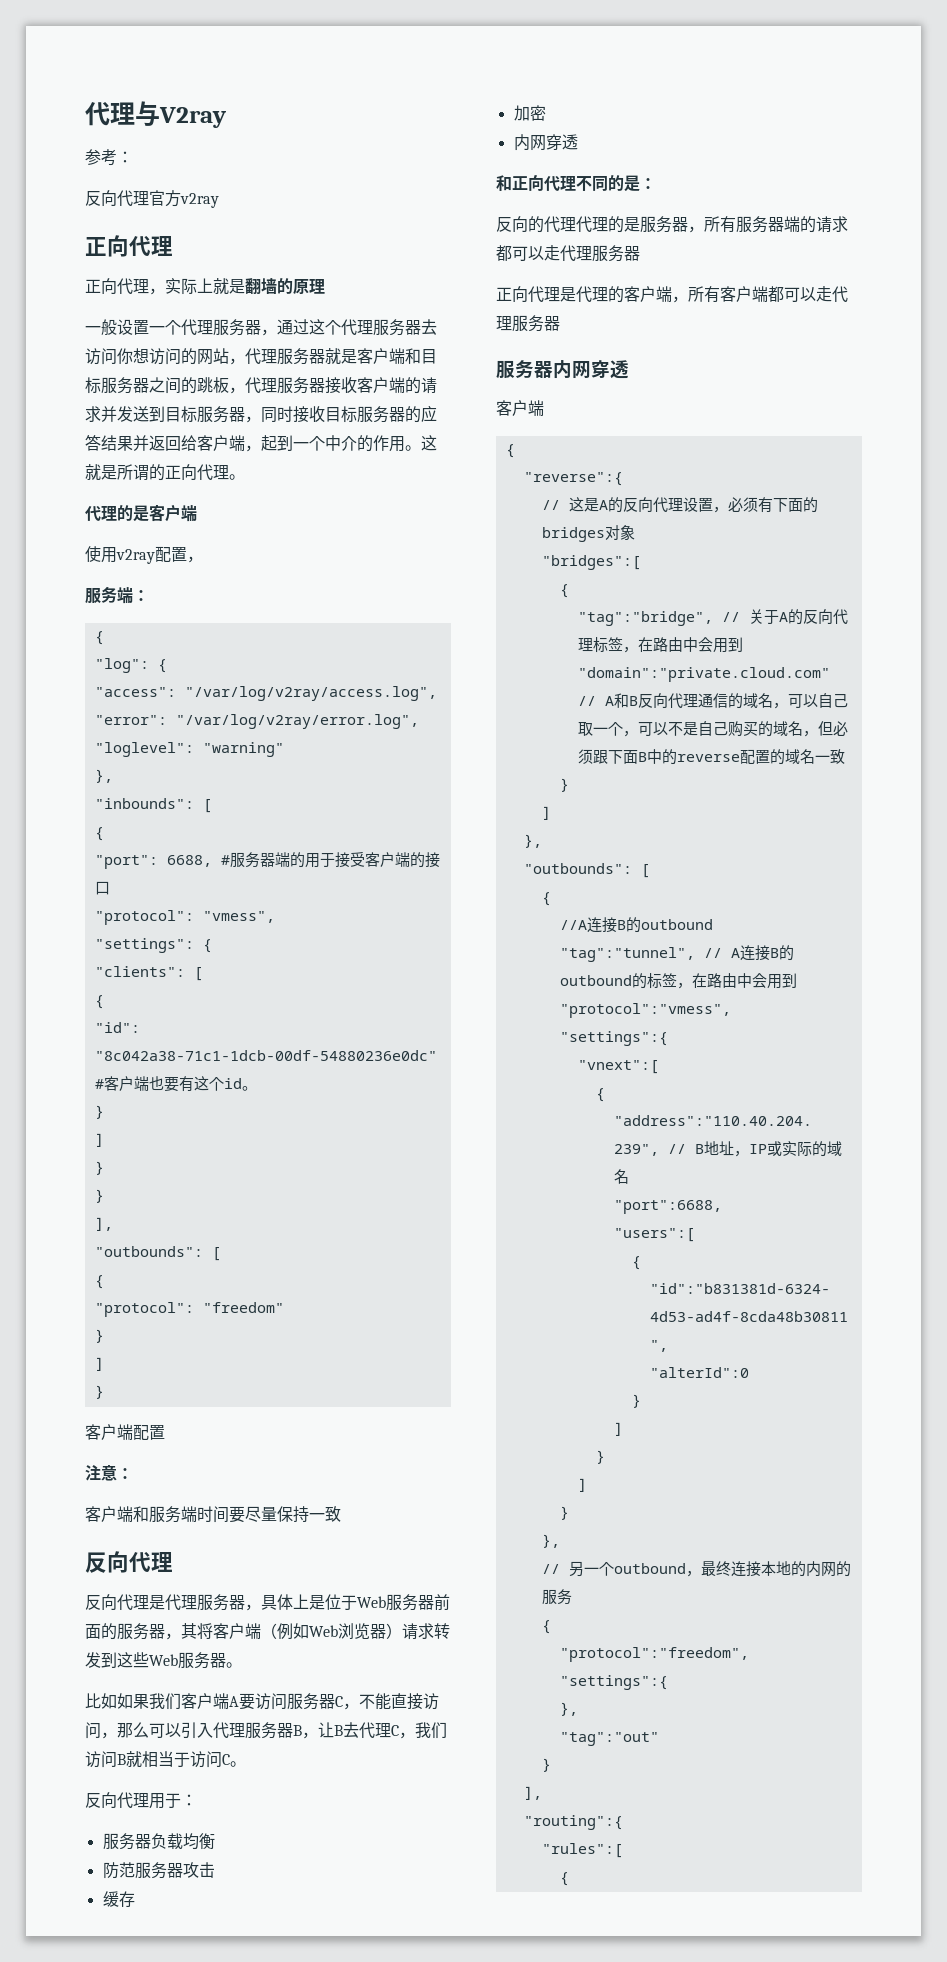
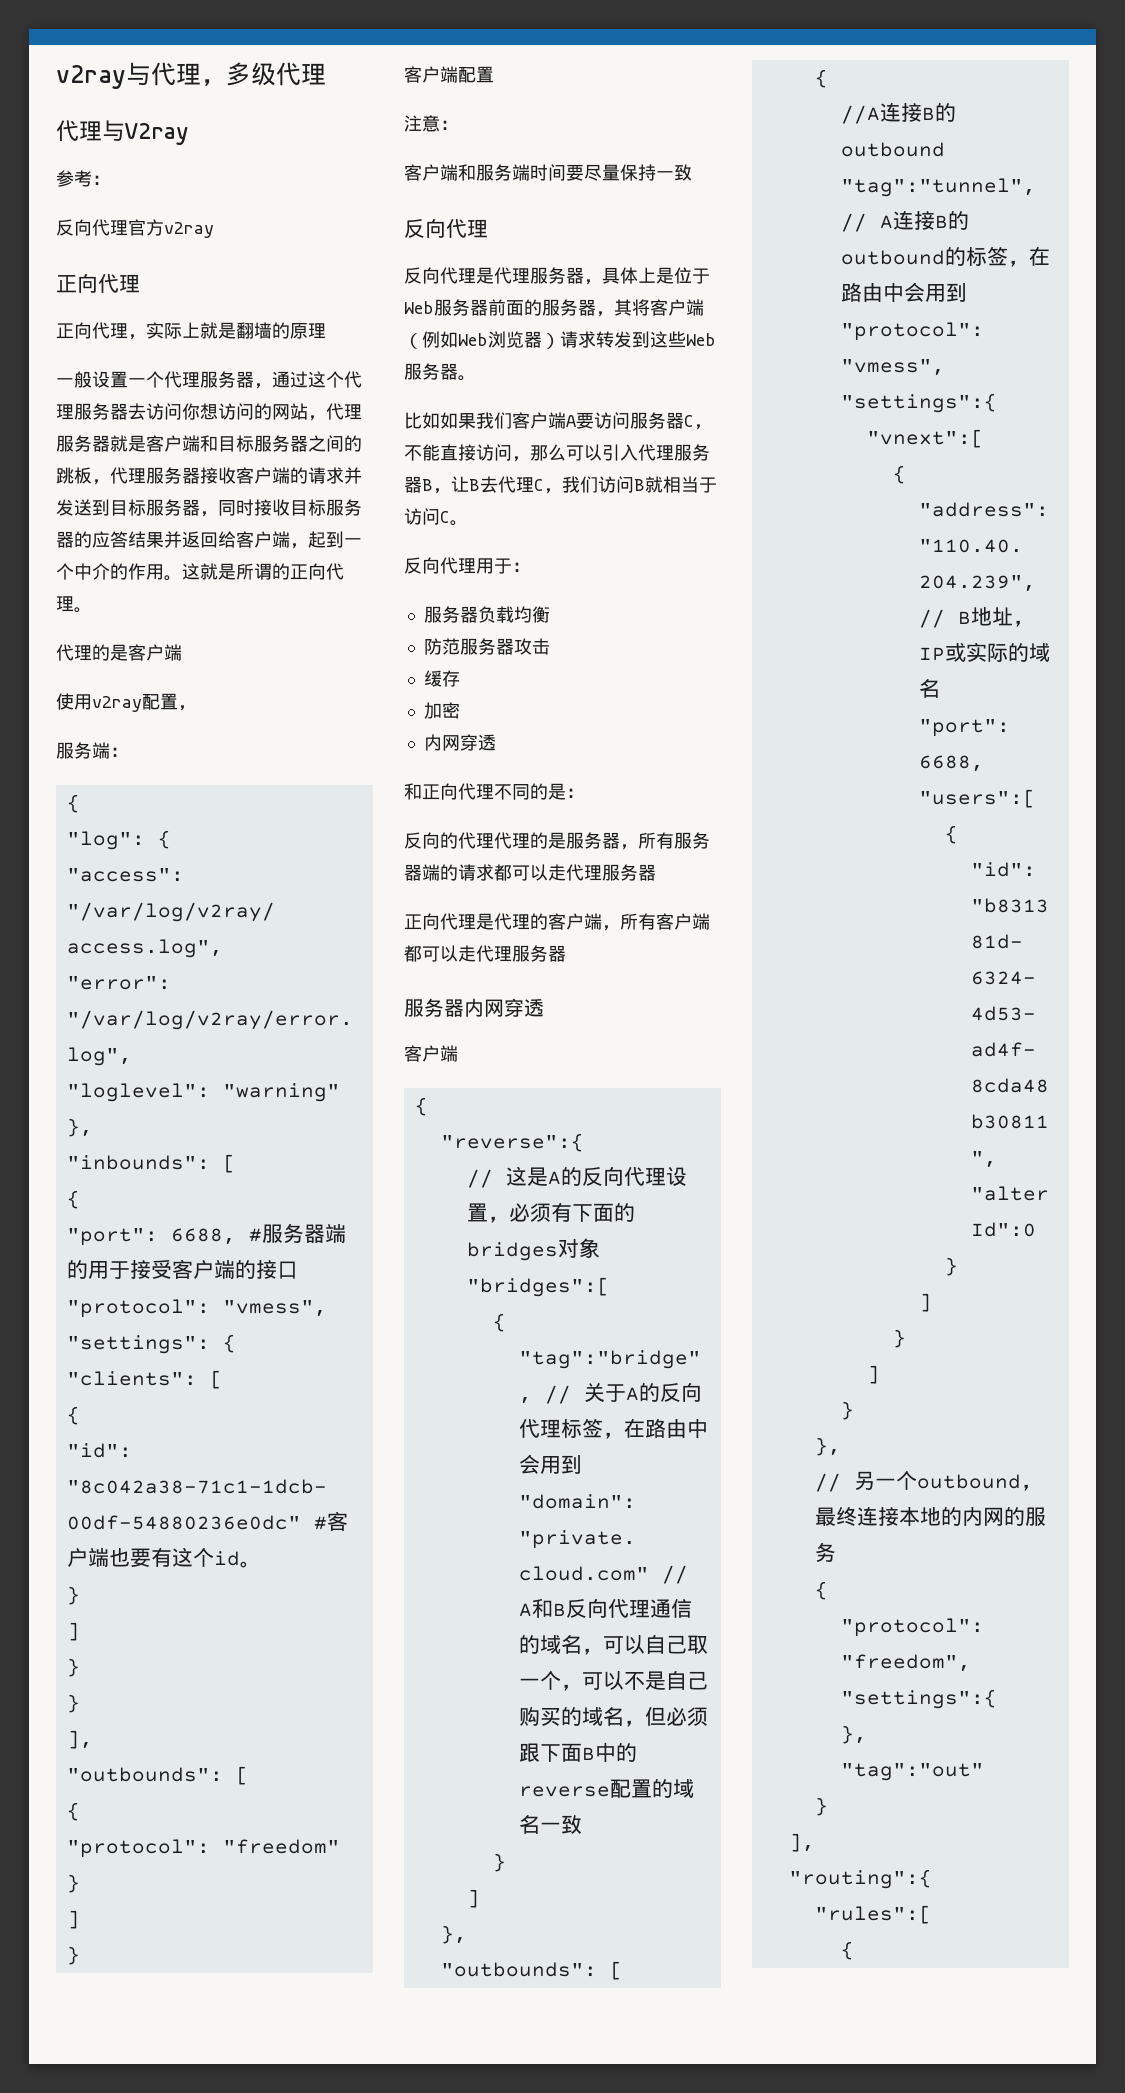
(85, 114) none -> [56,62,326,89] v2ray与代理，多级代理 //

